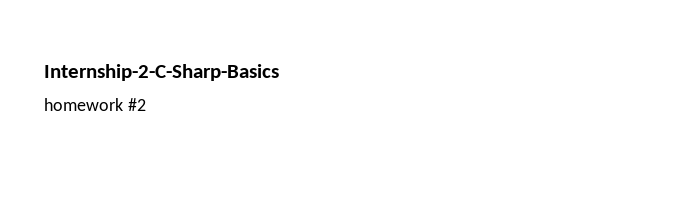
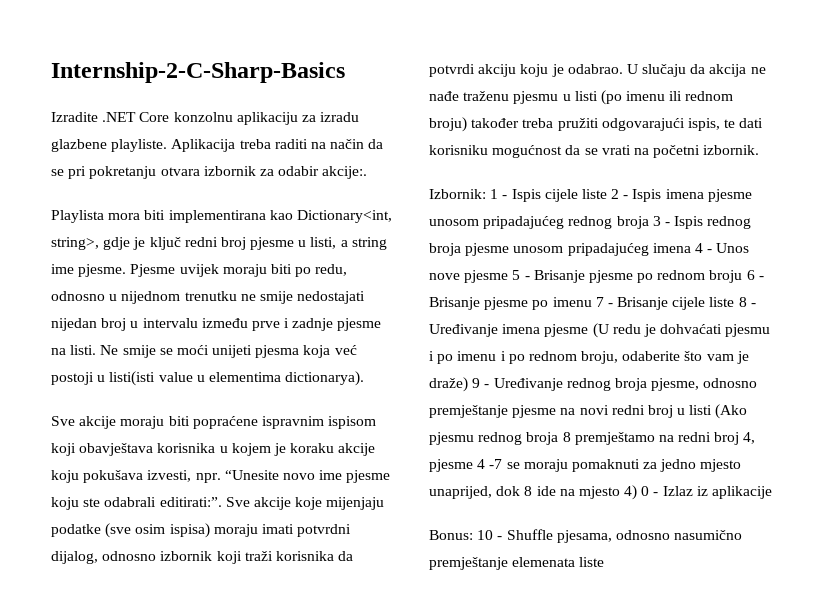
[44,98,146,111] homework #2 -> [51,112,360,125] [51,139,384,152] [51,166,368,179] [51,210,392,223] [51,237,387,250] [51,264,348,277] [51,291,366,304] [51,318,382,331] [51,345,357,358] [51,371,365,386] [51,416,377,429] [51,443,376,456] [51,470,391,483] [51,497,385,510] [51,523,352,538] [51,551,354,564] [429,64,766,77] [429,90,734,105] [429,117,764,132] [429,145,760,158] [429,189,752,202] [429,216,752,229] [429,243,750,256] [429,270,764,283] [429,297,756,310] [429,323,771,338] [429,351,749,364] [429,377,758,392] [429,404,748,419] [429,432,756,445] [429,459,742,472] [429,485,773,500] [429,529,743,543] [429,557,605,570] Izradite .NET Core konzolnu aplikaciju za izradu glazbene playliste. Aplikacija treba raditi na način da se pri pokretanju otvara izbornik za odabir akcije:. // Playlista mora biti implementirana kao Dictionary<int, string>, gdje je ključ redni broj pjesme u listi, a string ime pjesme. Pjesme uvijek moraju biti po redu, odnosno u nijednom trenutku ne smije nedostajati nijedan broj u intervalu između prve i zadnje pjesme na listi. Ne smije se moći unijeti pjesma koja već postoji u listi(isti value u elementima dictionarya). // Sve akcije moraju biti popraćene ispravnim ispisom koji obavještava korisnika u kojem je koraku akcije koju pokušava izvesti, npr. “Unesite novo ime pjesme koju ste odabrali editirati:”. Sve akcije koje mijenjaju podatke (sve osim ispisa) moraju imati potvrdni dijalog, odnosno izbornik koji traži korisnika da potvrdi akciju koju je odabrao. U slučaju da akcija ne nađe traženu pjesmu u listi (po imenu ili rednom broju) također treba pružiti odgovarajući ispis, te dati korisniku mogućnost da se vrati na početni izbornik. // Izbornik: 1 - Ispis cijele liste 2 - Ispis imena pjesme unosom pripadajućeg rednog broja 3 - Ispis rednog broja pjesme unosom pripadajućeg imena 4 - Unos nove pjesme 5 - Brisanje pjesme po rednom broju 6 - Brisanje pjesme po imenu 7 - Brisanje cijele liste 8 - Uređivanje imena pjesme (U redu je dohvaćati pjesmu i po imenu i po rednom broju, odaberite što vam je draže) 9 - Uređivanje rednog broja pjesme, odnosno premještanje pjesme na novi redni broj u listi (Ako pjesmu rednog broja 8 premještamo na redni broj 4, pjesme 4 -7 se moraju pomaknuti za jedno mjesto unaprijed, dok 8 ide na mjesto 4) 0 - Izlaz iz aplikacije // Bonus: 10 - Shuffle pjesama, odnosno nasumično premještanje elemenata liste

